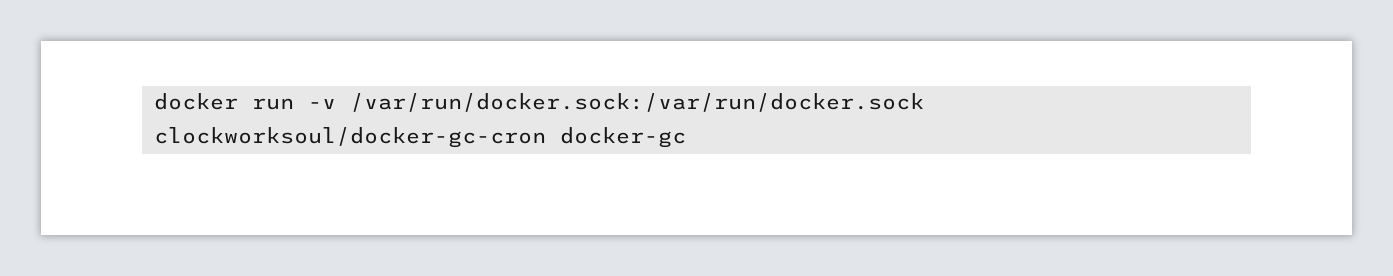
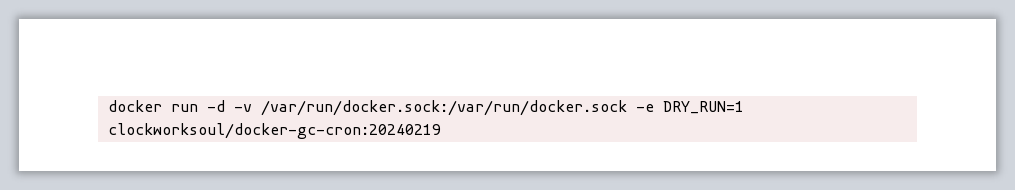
(295, 104) none -> [207,100,226,112] -d
[154,127,687,148] clockworksoul/docker-gc-cron docker-gc -> [636,101,745,114] [108,123,442,139] -e DRY_RUN=1 clockworksoul/docker-gc-cron:20240219

